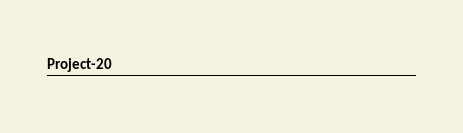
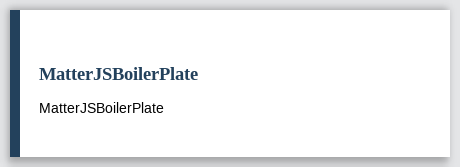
[47,58,112,72] Project-20 -> [39,67,198,80] [39,102,164,113] MatterJSBoilerPlate // MatterJSBoilerPlate

